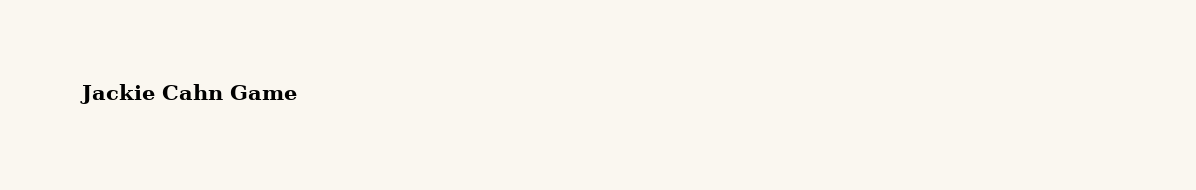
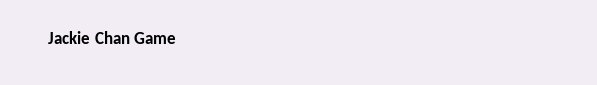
[162,84,223,100] Cahn -> [94,31,130,44] Chan

